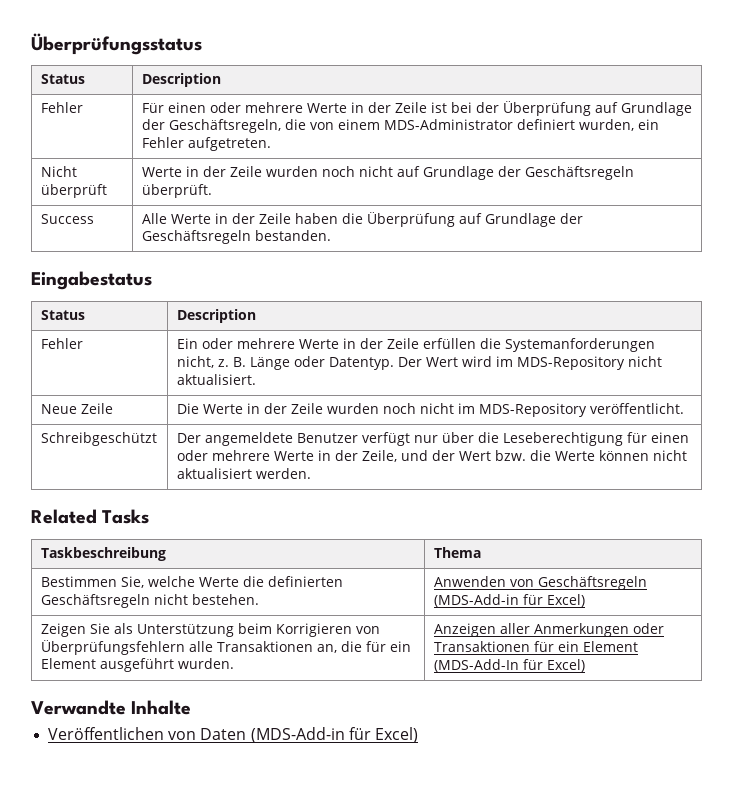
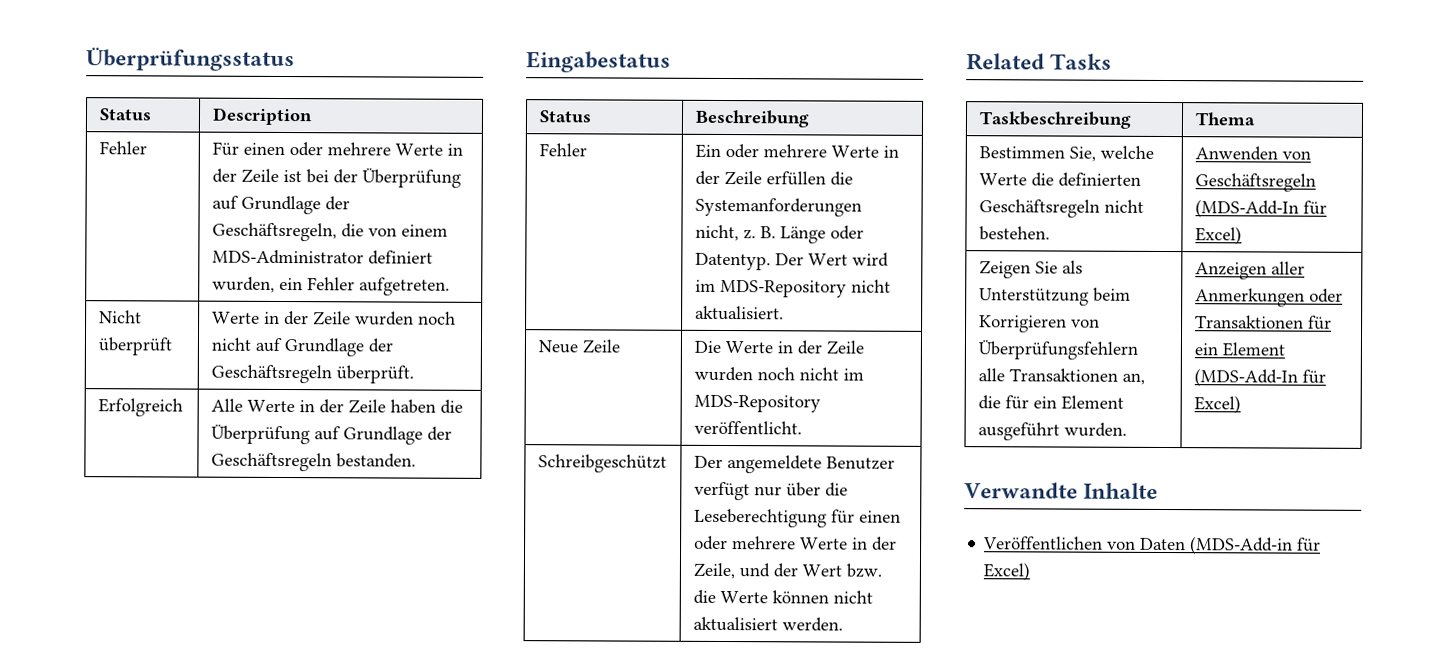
[40,214,94,224] Success -> [97,398,183,417] Erfolgreich
[176,309,256,323] Description -> [694,109,810,128] Beschreibung
[433,594,519,607] (MDS-Add-in -> [1194,199,1299,218] (MDS-Add-In

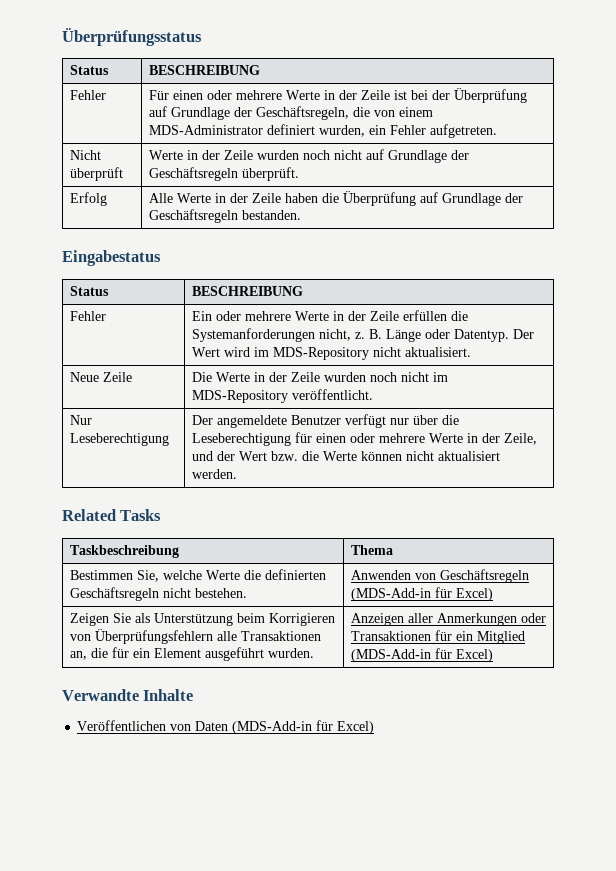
[211,107,313,126] Description -> [148,65,260,75] BESCHREIBUNG
[97,398,183,417] Erfolgreich -> [69,192,107,206] Erfolg
[694,109,810,128] Beschreibung -> [191,286,303,296] BESCHREIBUNG
[537,454,667,473] Schreibgeschützt -> [69,415,92,425] [69,433,169,446] Nur Leseberechtigung
[1194,199,1299,218] (MDS-Add-In -> [350,588,431,601] (MDS-Add-in
[1221,342,1285,357] [1193,368,1298,387] Element (MDS-Add-In -> [476,631,525,644] [350,649,431,662] Mitglied (MDS-Add-in

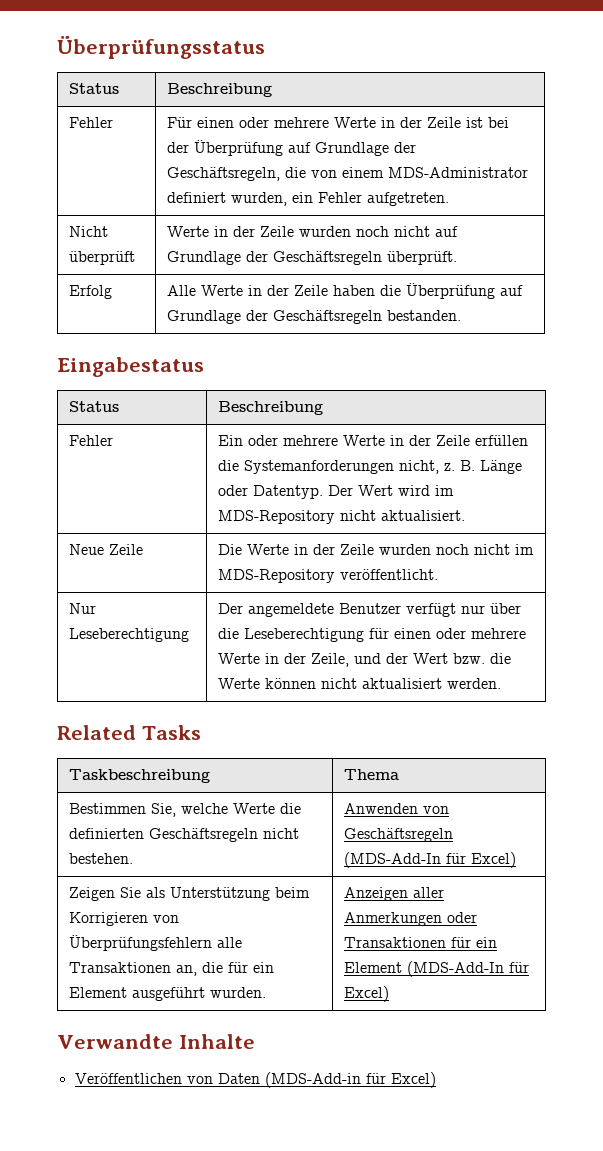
[148,65,260,75] BESCHREIBUNG -> [166,83,272,97] Beschreibung
[191,286,303,296] BESCHREIBUNG -> [217,401,323,415] Beschreibung
[350,588,431,601] (MDS-Add-in -> [343,852,441,868] (MDS-Add-In
[476,631,525,644] [350,649,431,662] Mitglied (MDS-Add-in -> [343,961,504,977] Element (MDS-Add-In

